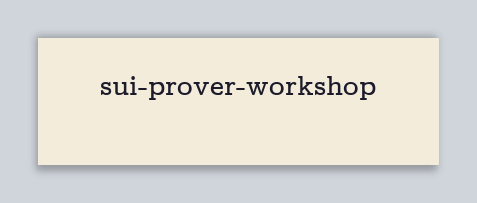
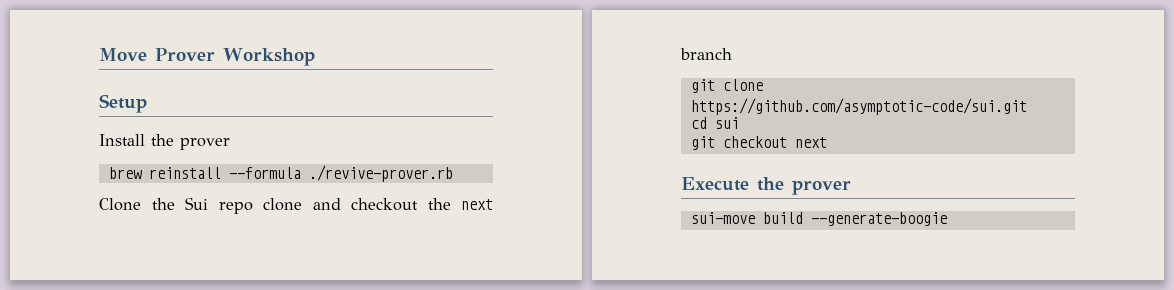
[100,76,376,100] sui-prover-workshop -> [99,48,315,66] [99,94,147,113] [99,134,230,150] [108,165,453,182] [99,197,493,214] [680,48,732,60] [690,79,763,93] [690,98,1027,115] [690,117,739,129] [690,136,827,150] [681,177,851,195] [690,212,947,226] Move Prover Workshop // Setup // Install the prover // brew reinstall --formula ./revive-prover.rb // Clone the Sui repo clone and checkout the next branch // git clone https://github.com/asymptotic-code/sui.git // cd sui // git checkout next // Execute the prover // sui-move build --generate-boogie

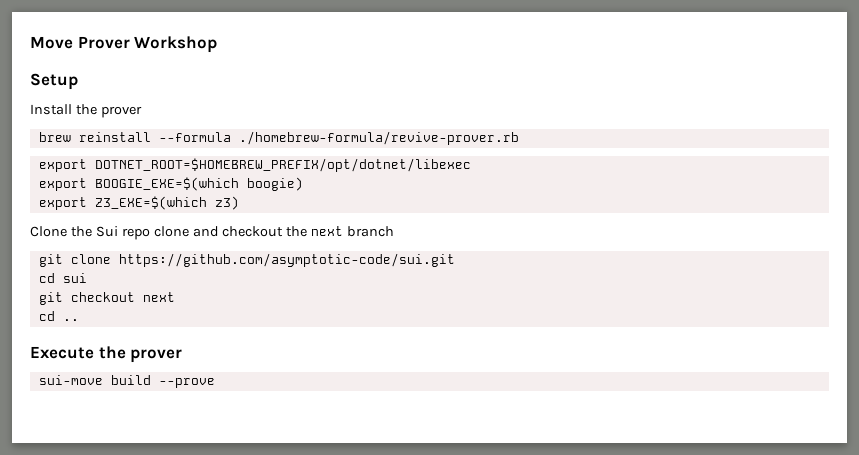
[308,165,453,182] ./revive-prover.rb -> [238,131,519,145] [38,158,471,172] [38,177,303,191] [38,196,239,210] ./homebrew-formula/revive-prover.rb // export DOTNET_ROOT=$HOMEBREW_PREFIX/opt/dotnet/libexec // export BOOGIE_EXE=$(which boogie) // export Z3_EXE=$(which z3)
(827, 142) none -> [38,311,79,321] // cd ..
[810,212,947,226] --generate-boogie -> [158,378,215,388] --prove

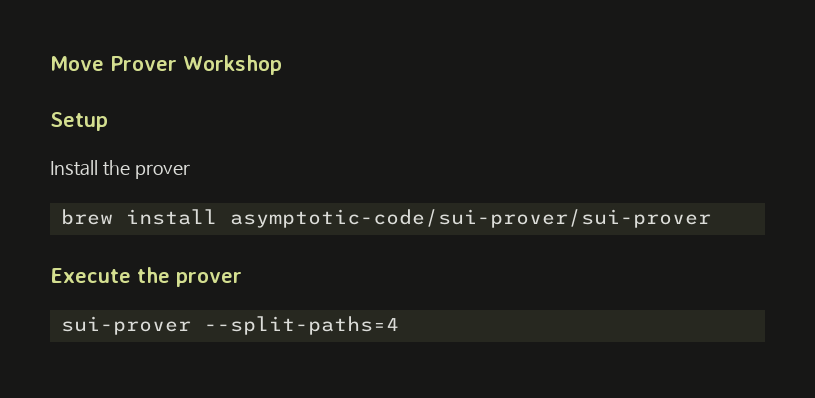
[78,131,519,145] [38,158,471,172] [38,177,303,191] [38,196,239,210] [30,226,395,240] [38,253,455,267] [38,273,87,283] [38,292,175,305] [38,311,79,321] reinstall --formula ./homebrew-formula/revive-prover.rb // export DOTNET_ROOT=$HOMEBREW_PREFIX/opt/dotnet/libexec // export BOOGIE_EXE=$(which boogie) // export Z3_EXE=$(which z3) // Clone the Sui repo clone and checkout the next branch // git clone https://github.com/asymptotic-code/sui.git // cd sui // git checkout next // cd .. -> [125,209,711,228] install asymptotic-code/sui-prover/sui-prover
[38,375,215,388] sui-move build --prove -> [60,316,399,335] sui-prover --split-paths=4

